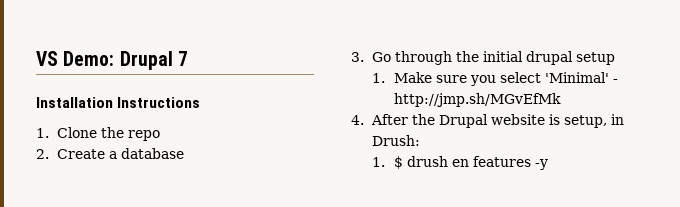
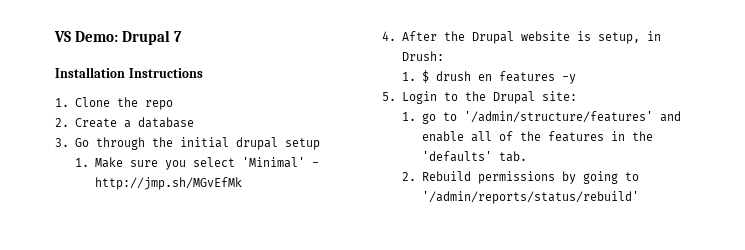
(548, 164) none -> [382,91,577,104] [401,111,681,124] [421,131,653,142] [421,151,527,162] [401,171,639,184] [421,191,639,204] // 5. Login to the Drupal site: // 1. go to '/admin/structure/features' and enable all of the features in the 'defaults' tab. // 2. Rebuild permissions by going to '/admin/reports/status/rebuild'

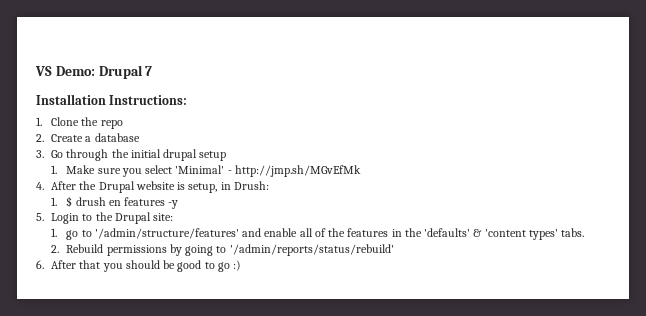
[128,68,203,78] Instructions -> [109,95,188,105] Instructions:
[498,151,527,162] tab. -> [473,228,585,240] & 'content types' tabs.
(639, 197) none -> [36,260,242,272] // 6. After that you should be good to go :)

